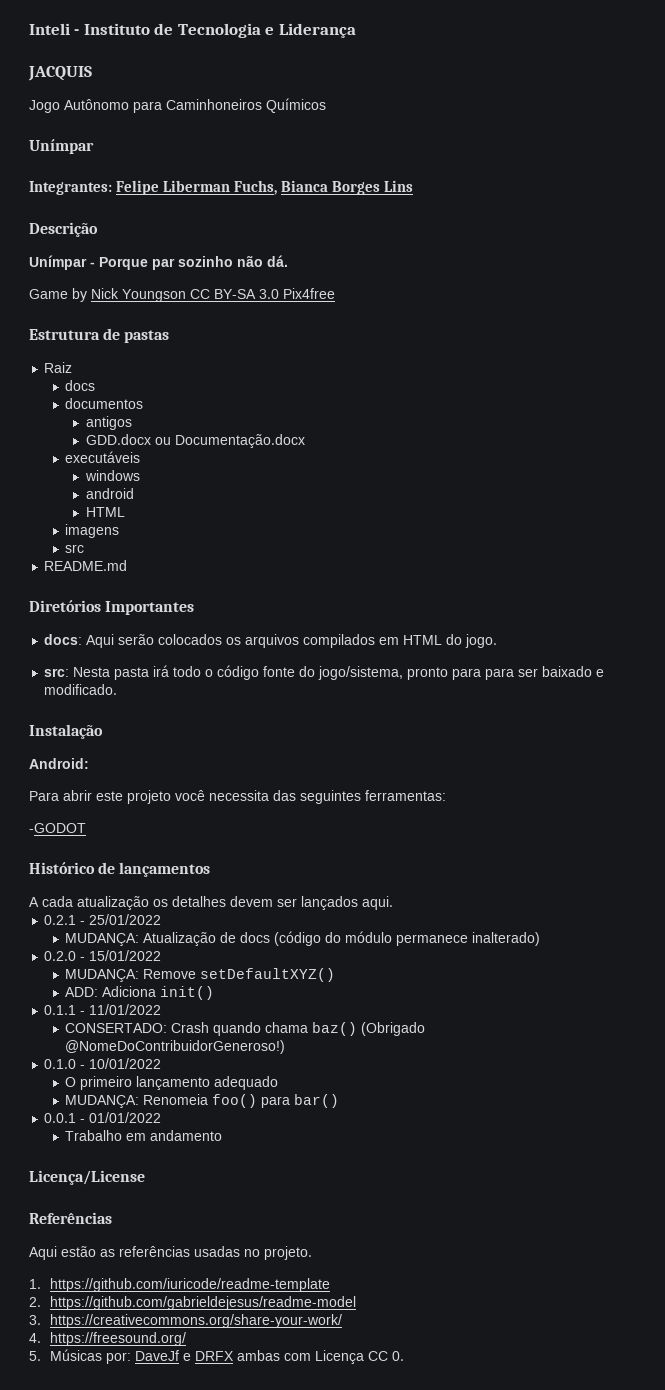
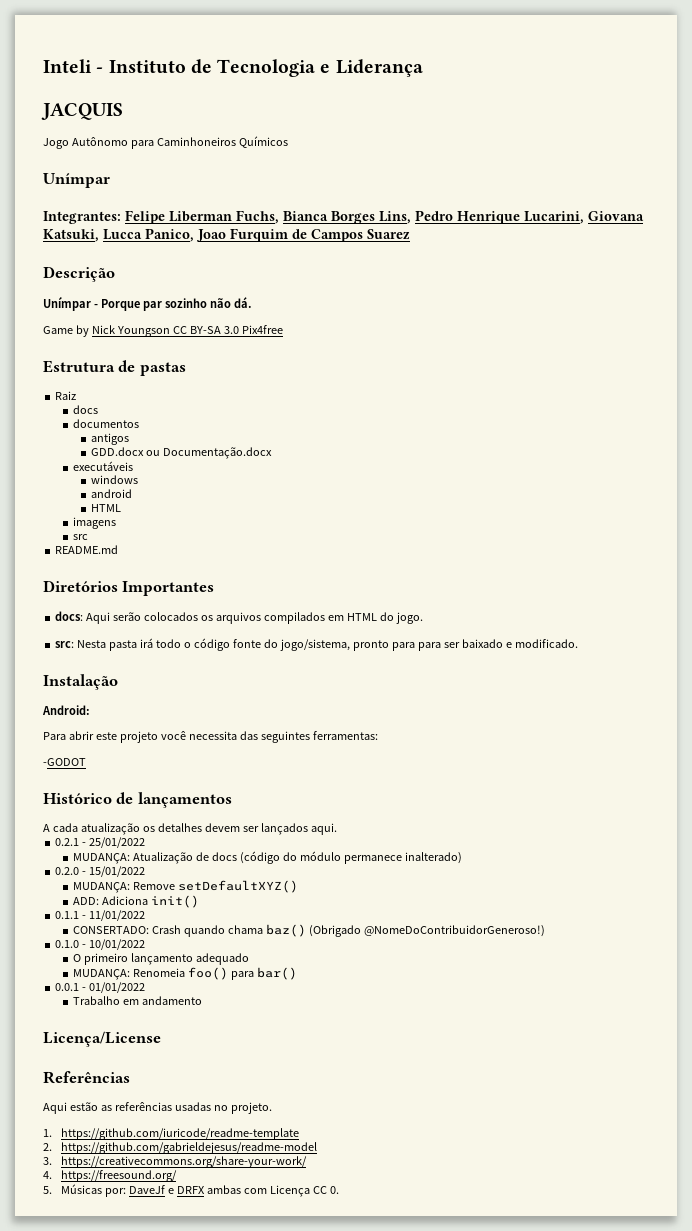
[384,180,414,192] Lins -> [379,210,644,224] [43,228,410,242] Lins, Pedro Henrique Lucarini, Giovana Katsuki, Lucca Panico, Joao Furquim de Campos Suarez

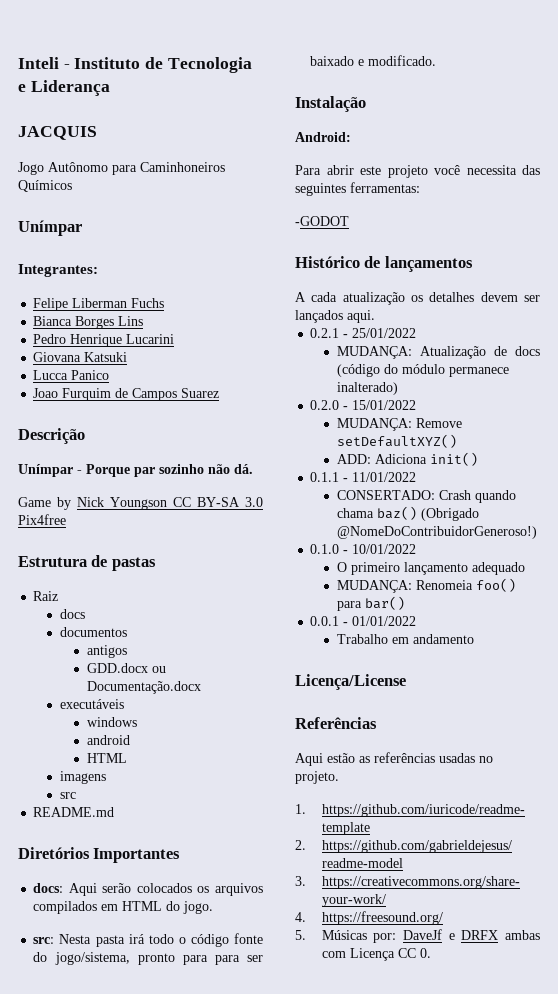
(121, 217) none -> (98, 270) //
[236,210,279,224] Fuchs, -> [131,298,165,308] Fuchs //
[379,211,411,224] Lins, -> [118,316,144,326] Lins //
[524,211,644,224] [43,228,194,242] Lucarini, Giovana Katsuki, Lucca Panico, -> [126,334,175,344] [33,352,128,362] [33,370,110,380] Lucarini // Giovana Katsuki // Lucca Panico //

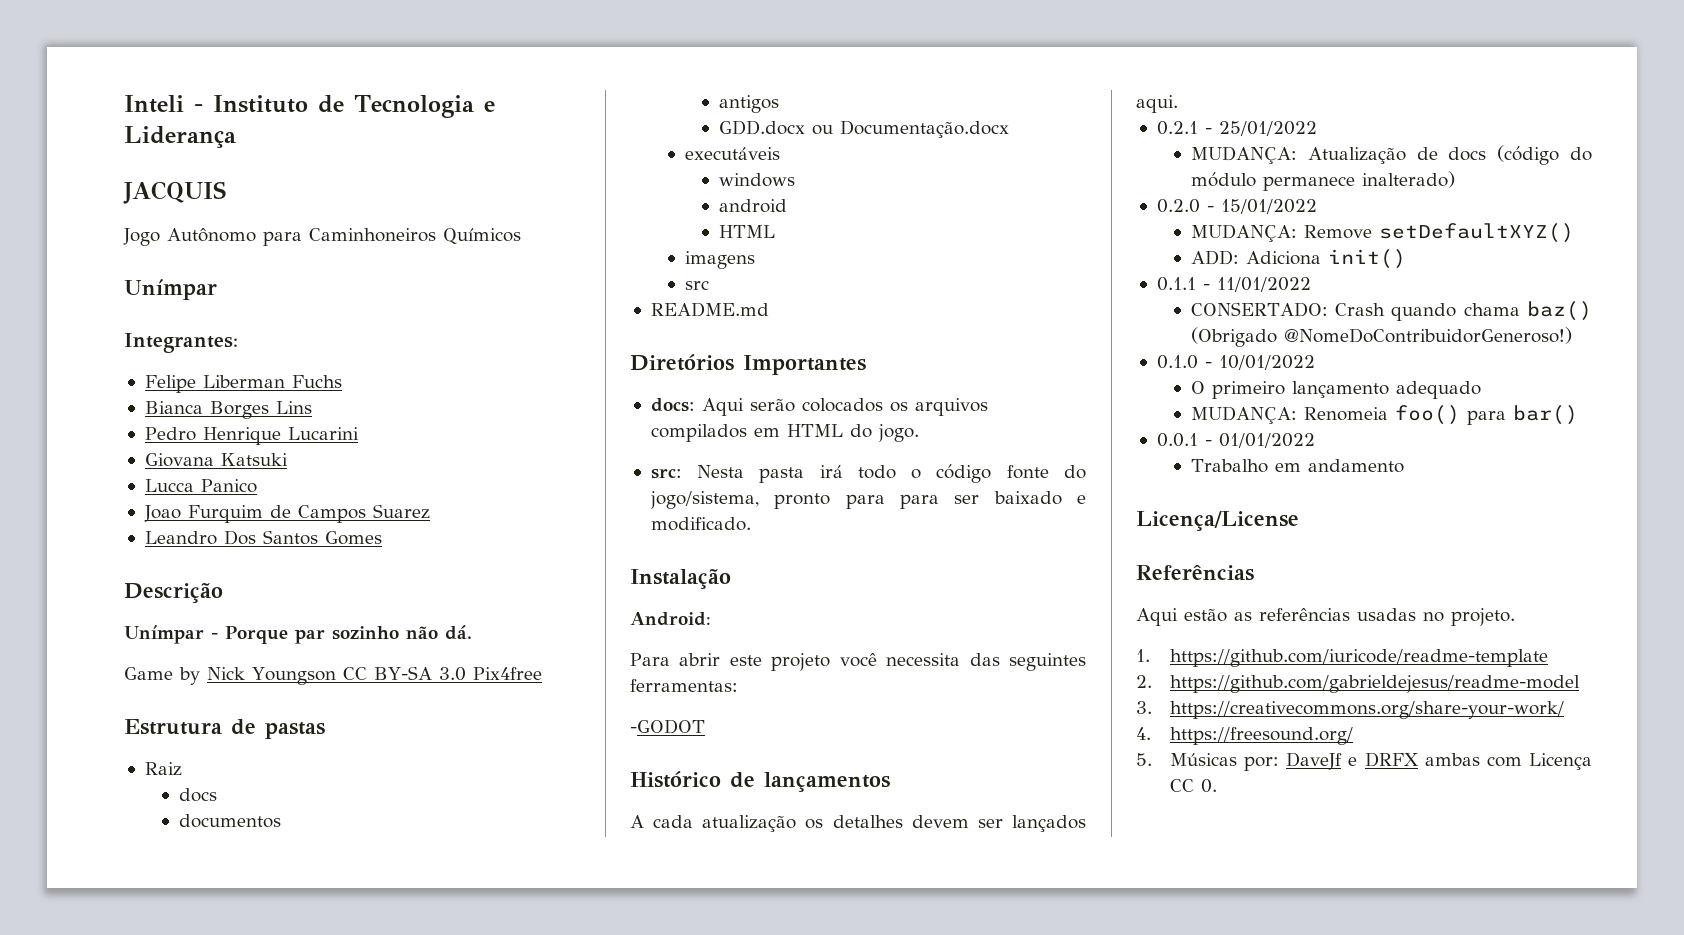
(220, 393) none -> [144,530,382,545] // Leandro Dos Santos Gomes

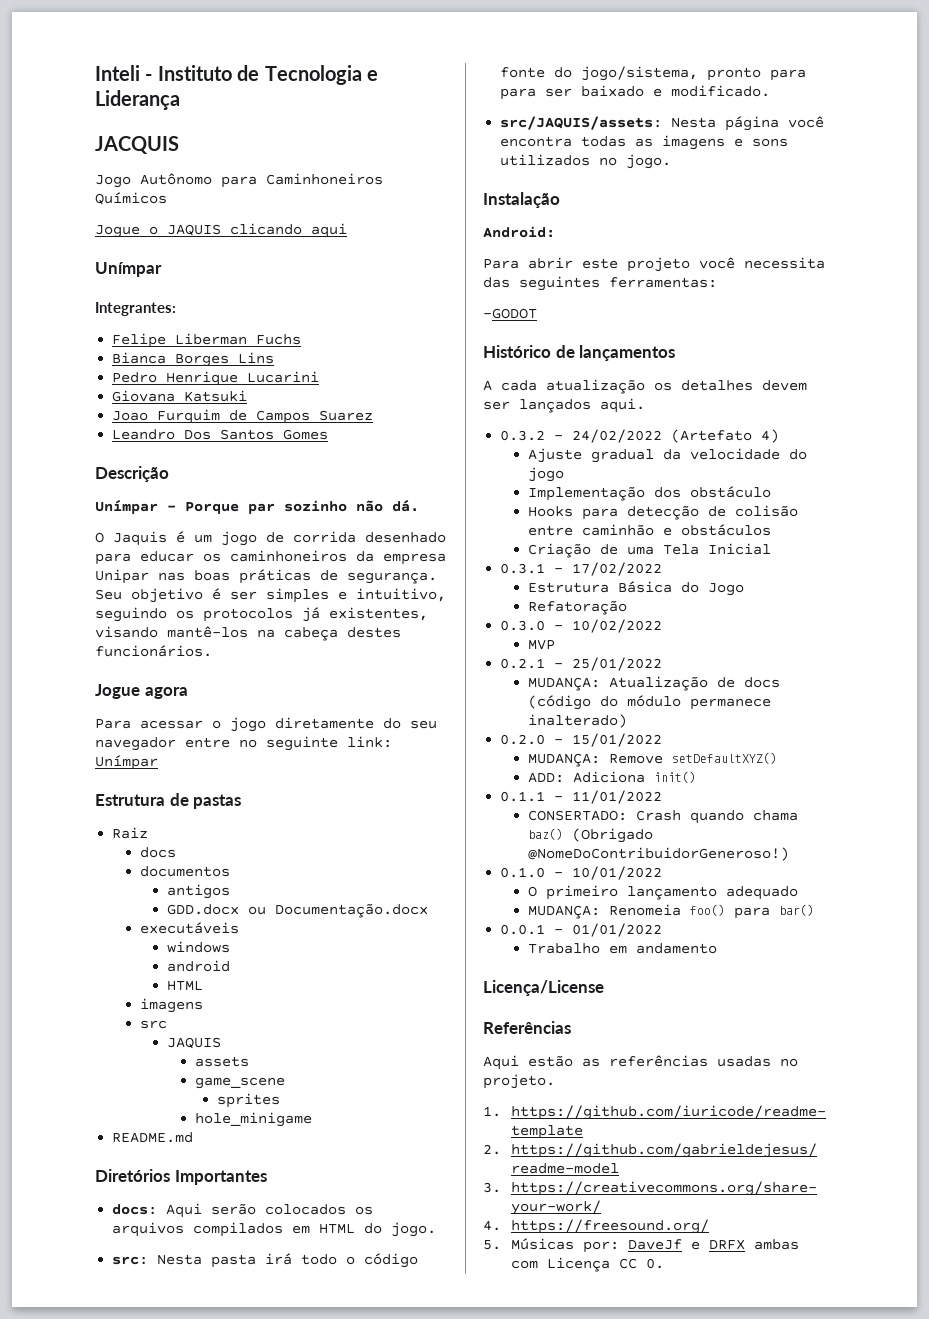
(521, 236) none -> [95,223,347,238] // Jogue o JAQUIS clicando aqui
[144,479,257,493] // Lucca Panico -> (248, 396) none
[124,666,542,685] Game by Nick Youngson CC BY-SA 3.0 Pix4free -> [95,531,446,546] [95,550,446,565] [95,569,437,584] [95,588,446,603] [95,607,428,622] [95,626,401,641] [95,645,212,657] [95,684,188,699] [95,717,437,732] [95,736,392,751] [95,755,158,770] O Jaquis é um jogo de corrida desenhado para educar os caminhoneiros da empresa Unipar nas boas práticas de segurança. Seu objetivo é ser simples e intuitivo, seguindo os protocolos já existentes, visando mantê-los na cabeça destes funcionários. // Jogue agora // Para acessar o jogo diretamente do seu navegador entre no seguinte link: Unímpar
(709, 285) none -> [167,1037,222,1049] [194,1056,249,1067] [194,1077,285,1089] [217,1093,281,1108] [194,1112,312,1127] // JAQUIS // assets // game_scene // sprites // hole_minigame
(751, 524) none -> [500,116,825,131] [500,135,789,150] [500,154,672,169] // src/JAQUIS/assets: Nesta página você encontra todas as imagens e sons utilizados no jogo.
(1178, 104) none -> [500,429,780,443] [527,448,807,463] [527,467,564,482] [527,486,771,501] [527,505,798,520] [527,524,771,536] [527,543,771,558] [500,562,663,576] [527,581,744,596] [527,600,627,615] [500,619,663,633] [527,639,555,650] // 0.3.2 - 24/02/2022 (Artefato 4) // Ajuste gradual da velocidade do jogo // Implementação dos obstáculo // Hooks para detecção de colisão entre caminhão e obstáculos // Criação de uma Tela Inicial // 0.3.1 - 17/02/2022 // Estrutura Básica do Jogo // Refatoração // 0.3.0 - 10/02/2022 // MVP

